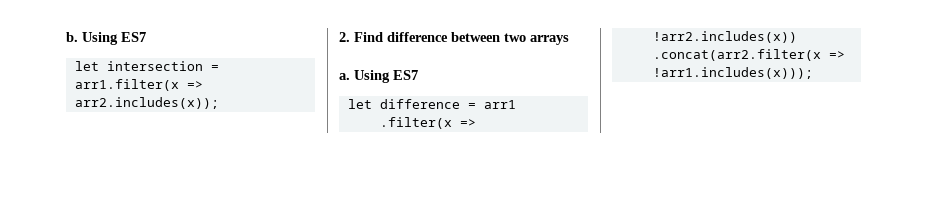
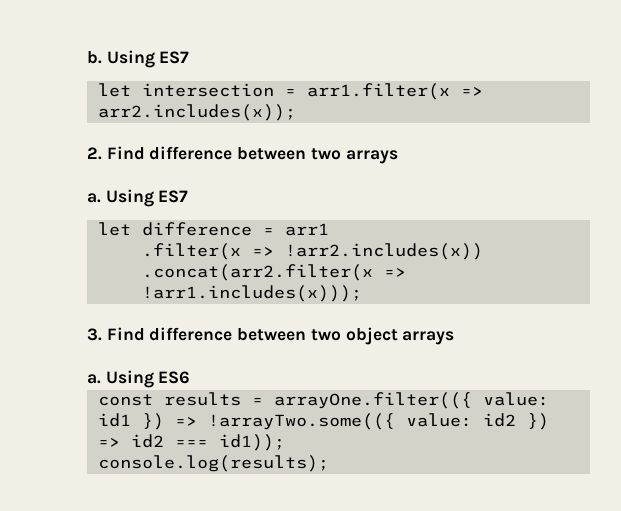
(813, 73) none -> [87,327,455,345] [87,370,191,388] [97,392,549,409] [97,413,549,430] [97,434,285,451] [97,455,329,472] // 3. Find difference between two object arrays // a. Using ES6 // const results = arrayOne.filter(({ value: id1 }) => !arrayTwo.some(({ value: id2 }) => id2 === id1)); // console.log(results);

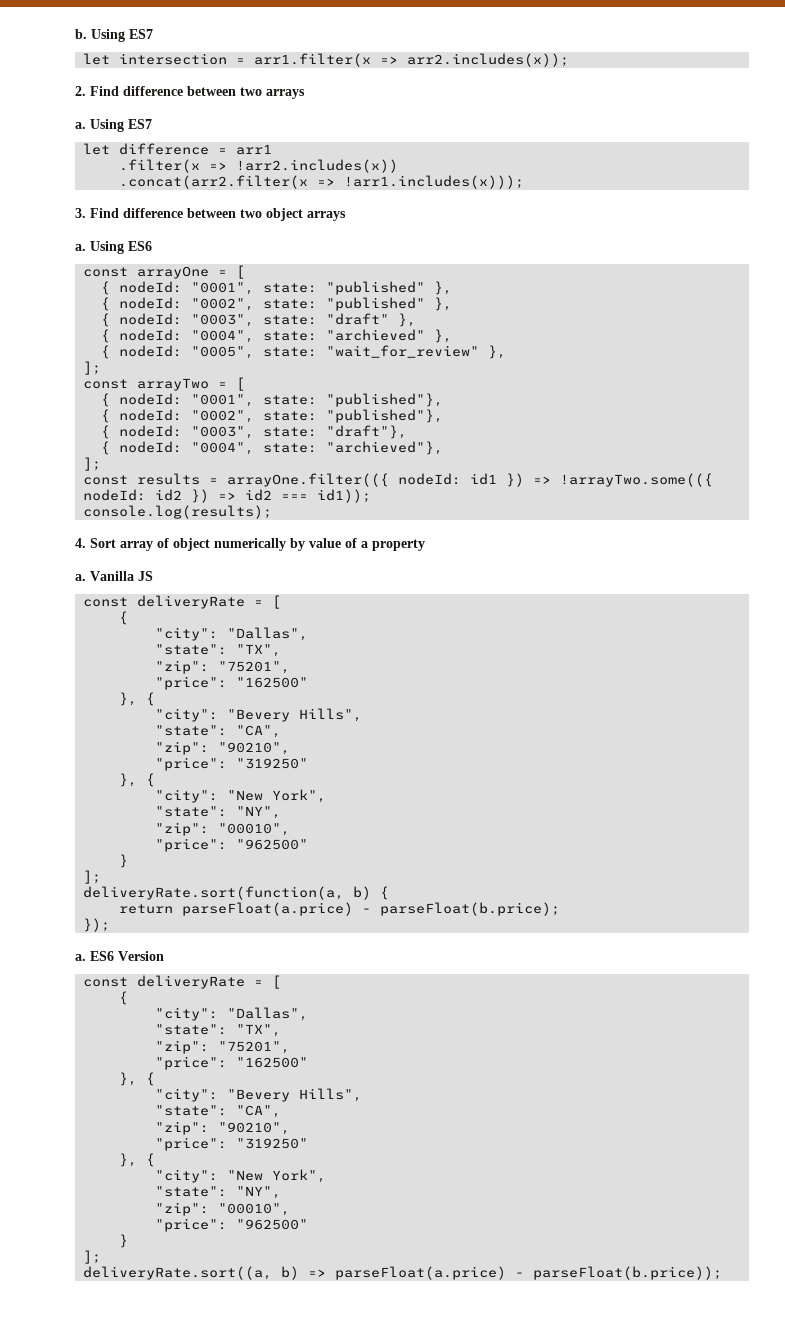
(191, 377) none -> [83,265,246,279] [101,281,453,295] [101,297,453,311] [101,313,417,327] [101,329,453,343] [101,345,507,359] [83,361,102,375] [83,377,246,391] [101,393,444,407] [101,409,444,423] [101,425,408,439] [101,441,444,455] [83,457,102,471] // const arrayOne = [ // { nodeId: "0001", state: "published" }, // { nodeId: "0002", state: "published" }, // { nodeId: "0003", state: "draft" }, // { nodeId: "0004", state: "archieved" }, // { nodeId: "0005", state: "wait_for_review" }, // ]; // const arrayTwo = [ // { nodeId: "0001", state: "published"}, // { nodeId: "0002", state: "published"}, // { nodeId: "0003", state: "draft"}, // { nodeId: "0004", state: "archieved"}, // ];
[482,392,549,406] value: -> [398,473,462,485] nodeId:
[405,413,472,427] value: -> [83,489,147,501] nodeId:
(329, 463) none -> [75,538,425,551] [75,571,153,581] [83,595,282,609] [119,611,129,625] [155,627,309,641] [155,644,282,657] [155,660,291,674] [155,676,309,690] [119,692,156,706] [155,708,363,722] [155,725,282,738] [155,741,291,755] [155,757,309,771] [119,773,156,787] [155,789,327,803] [155,806,282,819] [155,822,291,836] [155,838,309,852] [119,854,129,868] [83,870,102,884] [83,886,390,900] [119,902,561,916] [83,918,111,932] [75,951,164,961] [83,975,282,989] [119,991,129,1005] [155,1007,309,1021] [155,1024,282,1037] [155,1040,291,1054] [155,1056,309,1070] [119,1072,156,1086] [155,1088,363,1102] [155,1105,282,1118] [155,1121,291,1135] [155,1137,309,1151] [119,1153,156,1167] [155,1169,327,1183] [155,1186,282,1199] [155,1202,291,1216] [155,1218,309,1232] [119,1234,129,1248] [83,1250,102,1264] [83,1266,723,1280] // 4. Sort array of object numerically by value of a property // a. Vanilla JS // const deliveryRate = [ // { // "city": "Dallas", // "state": "TX", // "zip": "75201", // "price": "162500" // }, { // "city": "Bevery Hills", // "state": "CA", // "zip": "90210", // "price": "319250" // }, { // "city": "New York", // "state": "NY", // "zip": "00010", // "price": "962500" // } // ]; // deliveryRate.sort(function(a, b) { // return parseFloat(a.price) - parseFloat(b.price); // }); // a. ES6 Version // const deliveryRate = [ // { // "city": "Dallas", // "state": "TX", // "zip": "75201", // "price": "162500" // }, { // "city": "Bevery Hills", // "state": "CA", // "zip": "90210", // "price": "319250" // }, { // "city": "New York", // "state": "NY", // "zip": "00010", // "price": "962500" // } // ]; // deliveryRate.sort((a, b) => parseFloat(a.price) - parseFloat(b.price));

